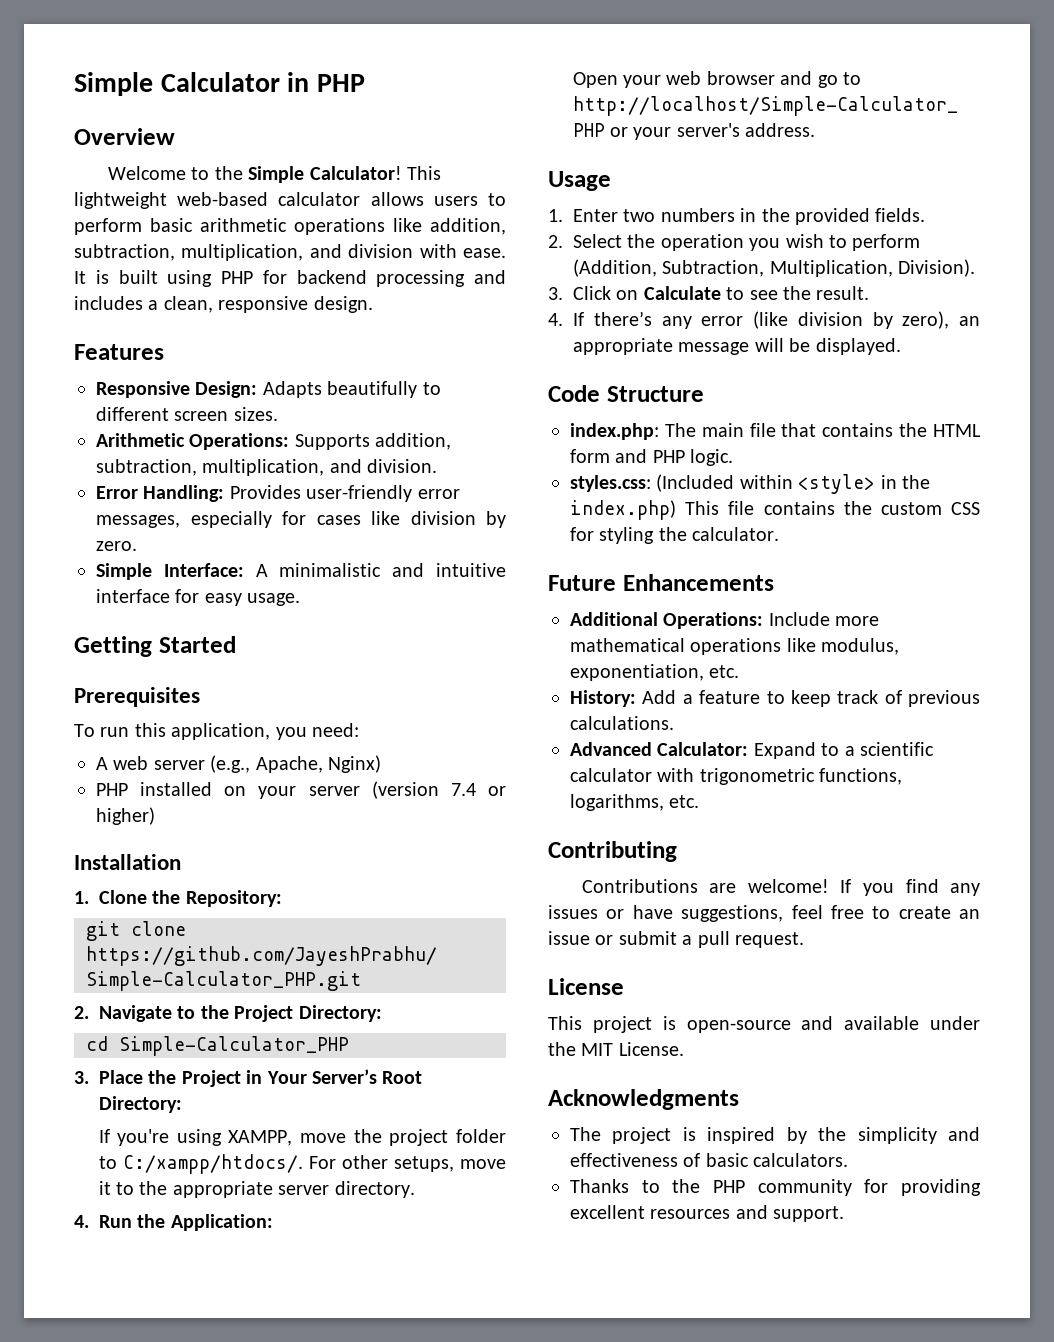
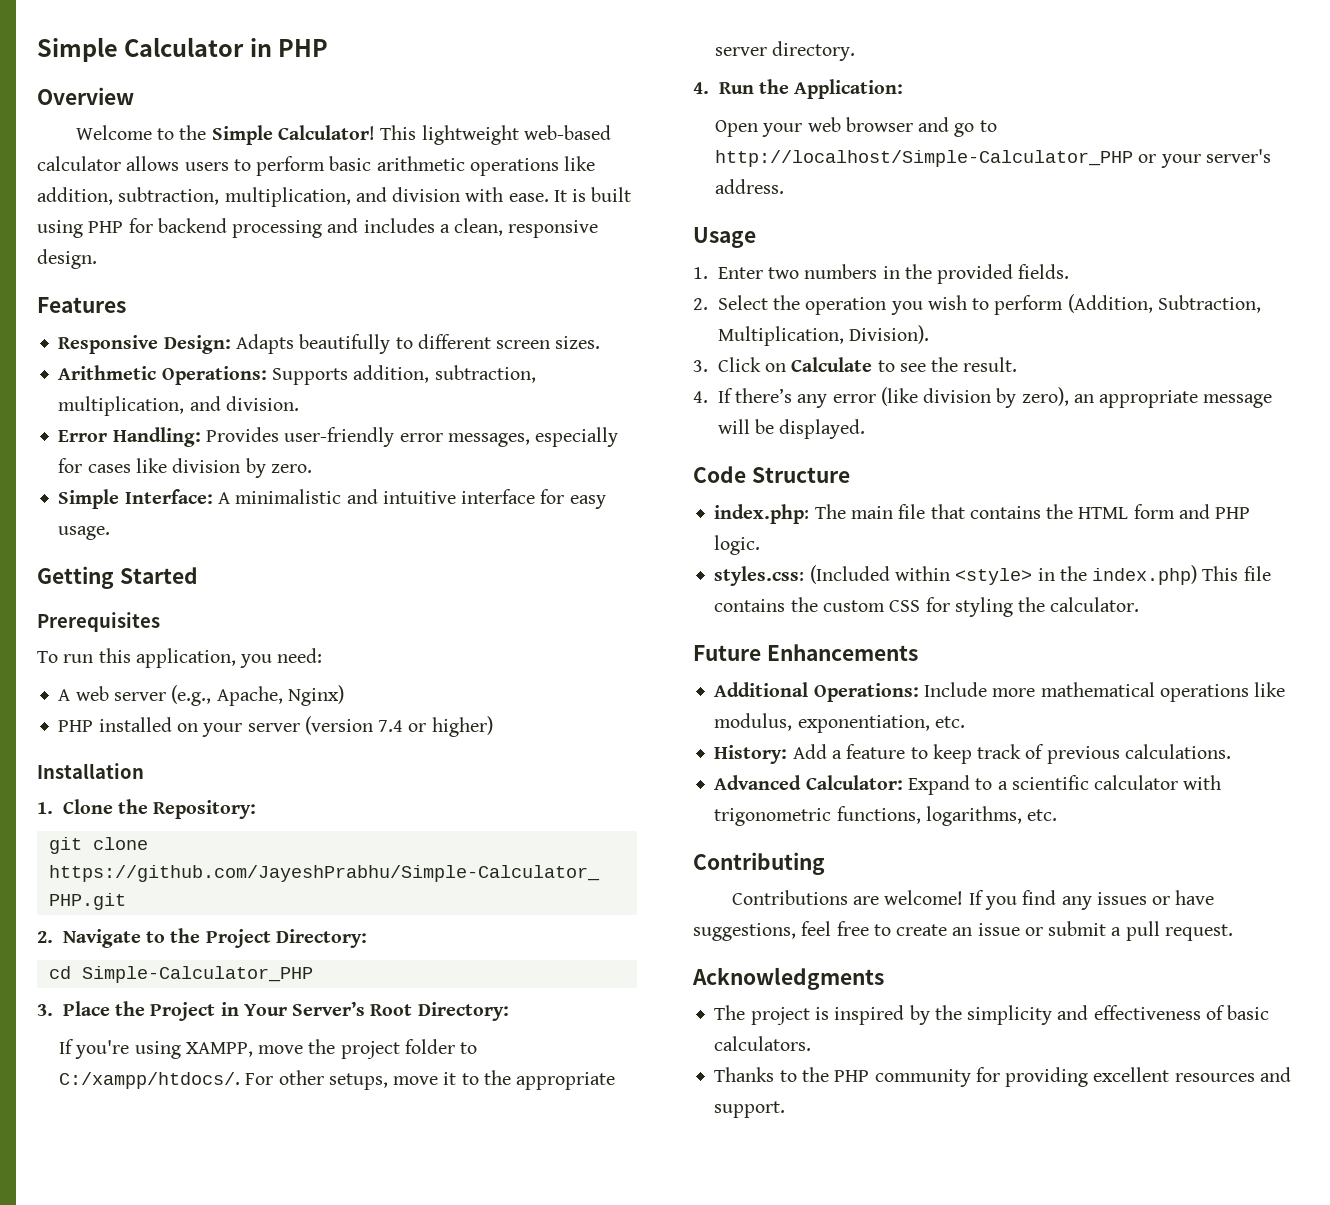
[548,978,624,995] [548,1016,980,1033] [548,1042,684,1056] // License // This project is open-source and available under the MIT License. -> (1233, 932) none

